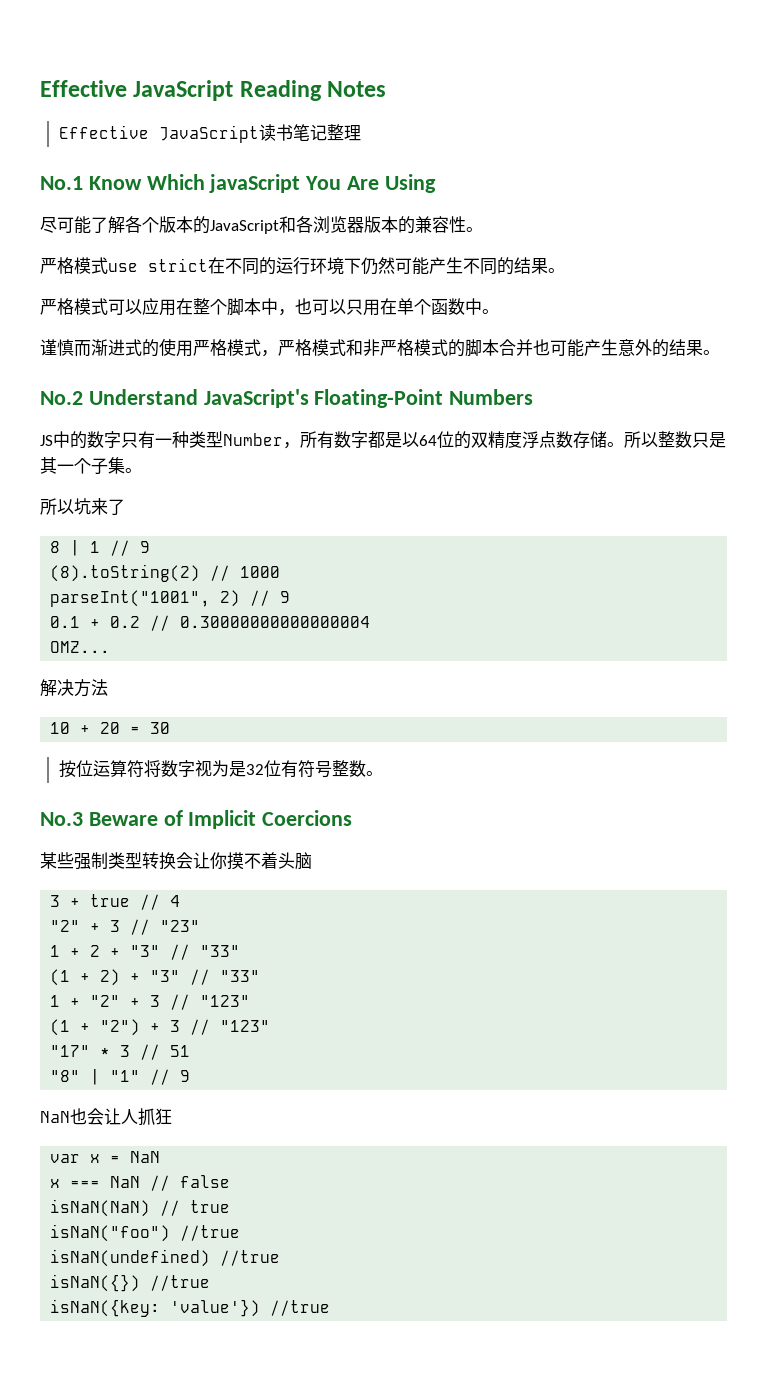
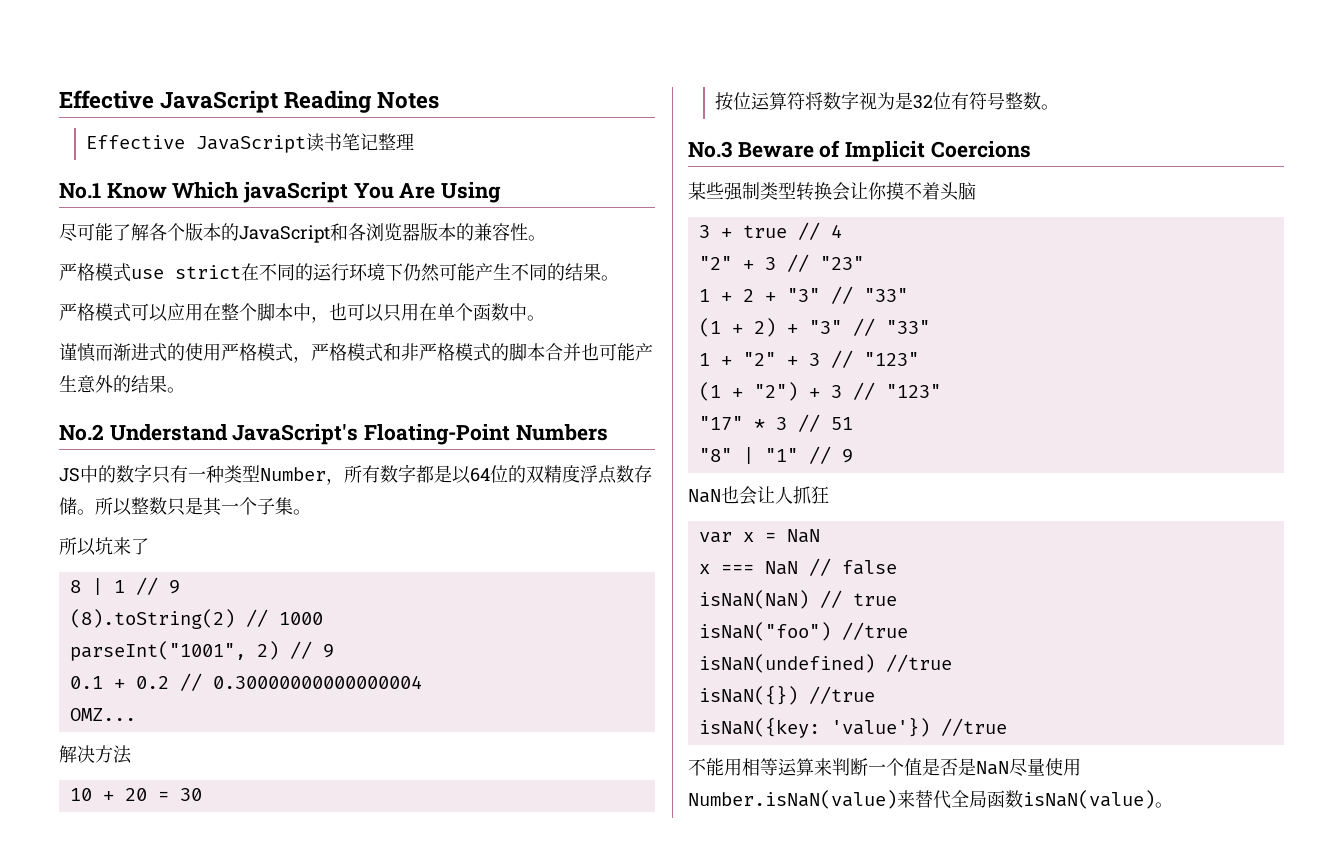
(331, 1308) none -> [688,758,1081,777] [688,790,1173,809] // 不能用相等运算来判断一个值是否是NaN尽量使用Number.isNaN(value)来替代全局函数isNaN(value)。

